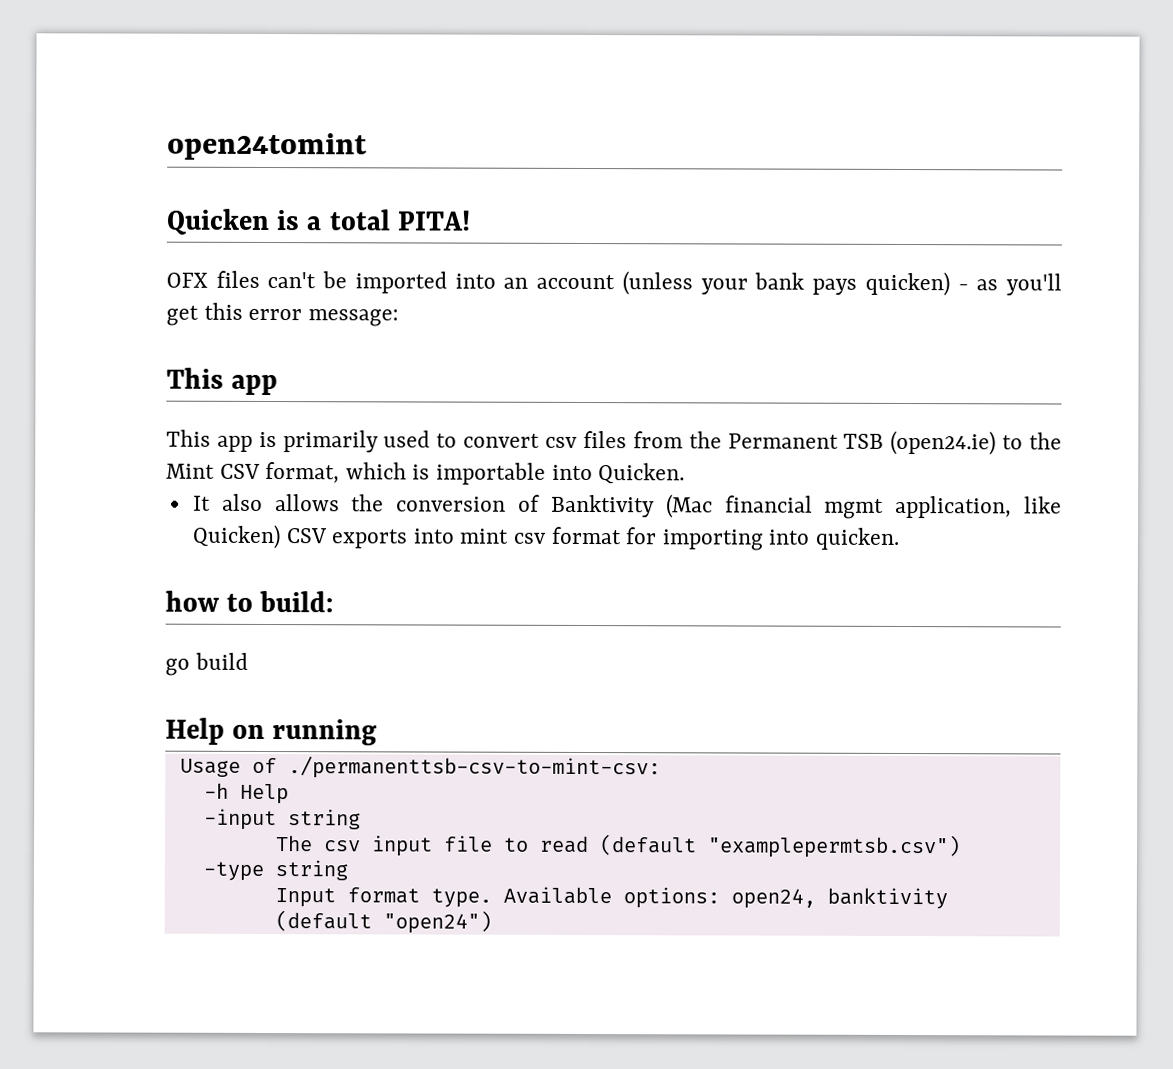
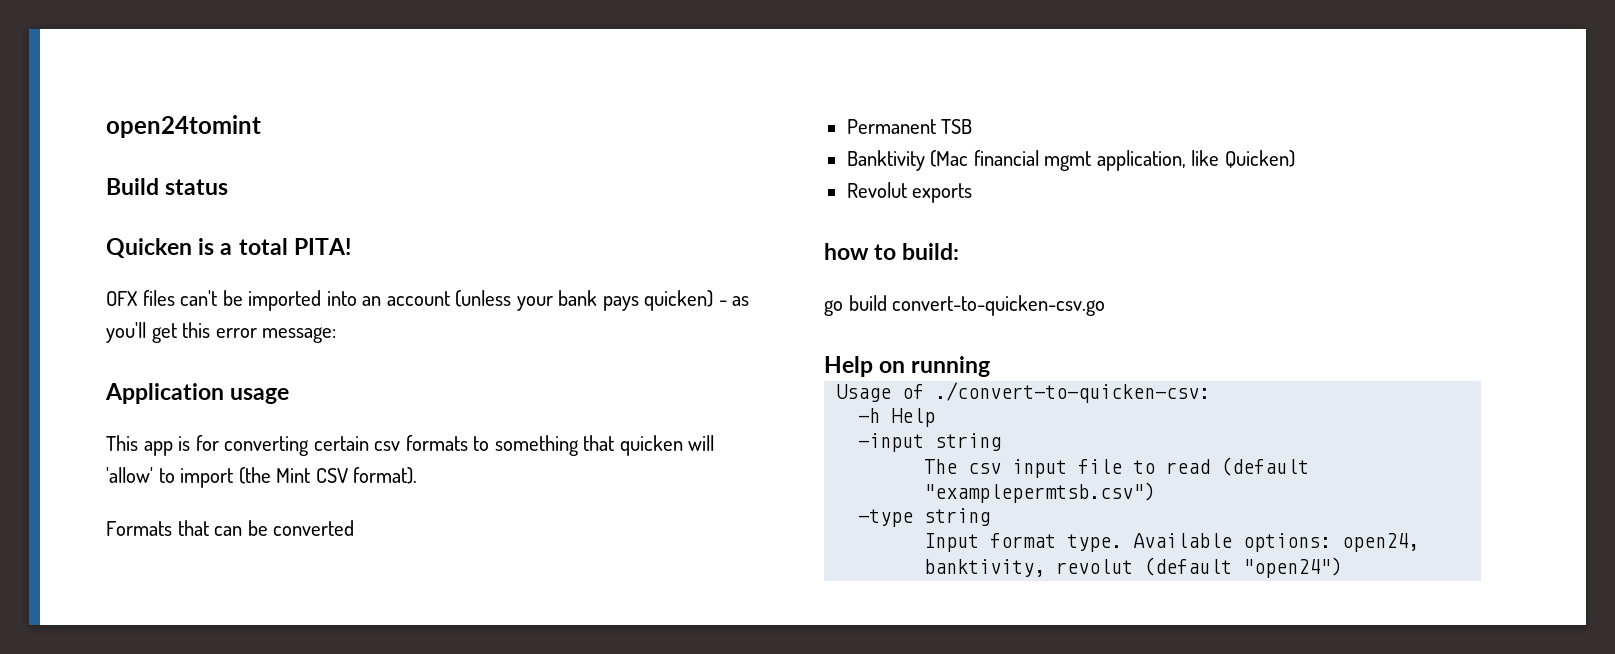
(367, 146) none -> [106,178,229,195] // Build status
[166,367,279,396] This app -> [105,383,290,404] Application usage
[282,430,1062,456] [166,461,686,485] [192,493,541,512] primarily used to convert csv files from the Permanent TSB (open24.ie) to the Mint CSV format, which is importable into Quicken. // It also allows the conversion of -> [195,435,715,456] [106,467,418,488] [106,520,355,536] [846,119,973,134] for converting certain csv formats to something that quicken will 'allow' to import (the Mint CSV format). // Formats that can be converted // Permanent TSB //
[285,528,327,544] CSV -> [846,182,907,198] // Revolut
[412,526,901,551] into mint csv format for importing into quicken. -> (973, 193) none
(248, 661) none -> [892,295,1106,316] convert-to-quicken-csv.go
[287,756,661,780] ./permanenttsb-csv-to-mint-csv: -> [935,382,1211,403] ./convert-to-quicken-csv:
[826,887,948,910] banktivity -> [924,559,1134,577] banktivity, revolut

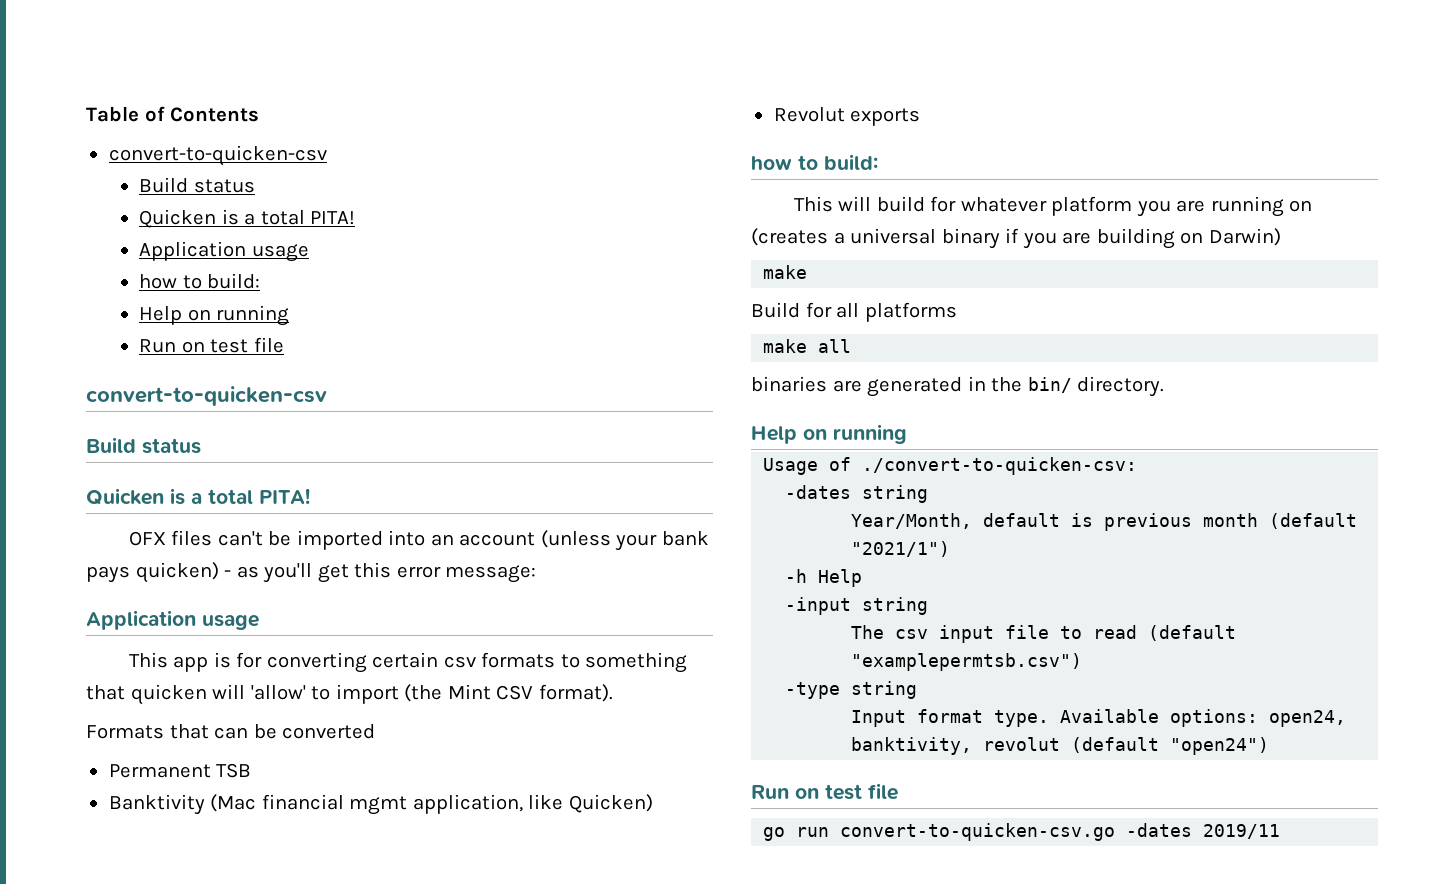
[106,115,261,138] open24tomint -> [86,106,260,122] [108,145,327,166] [139,177,255,193] [139,209,356,228] [139,241,309,262] [139,273,261,289] [139,305,290,326] [139,337,284,353] [86,386,327,406] Table of Contents // convert-to-quicken-csv // Build status // Quicken is a total PITA! // Application usage // how to build: // Help on running // Run on test file // convert-to-quicken-csv
[824,295,1106,316] go build convert-to-quicken-csv.go -> [793,196,1313,217] [751,228,1281,249] [763,265,808,279] [751,302,957,322] [763,339,852,353] [751,376,1165,397] This will build for whatever platform you are running on (creates a universal binary if you are building on Darwin) // make // Build for all platforms // make all // binaries are generated in the bin/ directory.
(1211, 392) none -> [785,485,929,503] [851,513,1358,531] [851,541,951,557] // -dates string // Year/Month, default is previous month (default "2021/1")
(1343, 567) none -> [751,783,898,800] [763,823,1281,841] // Run on test file // go run convert-to-quicken-csv.go -dates 2019/11

